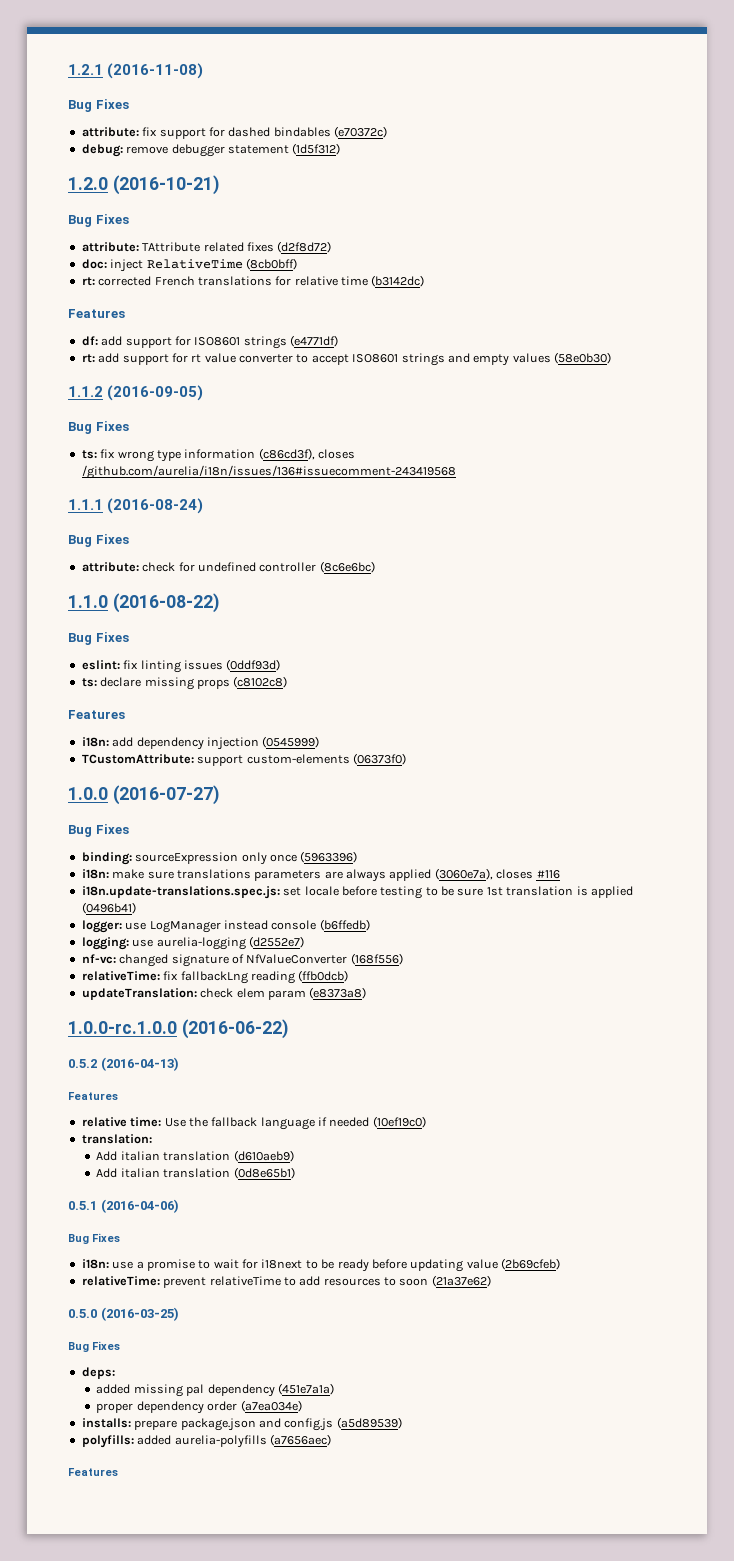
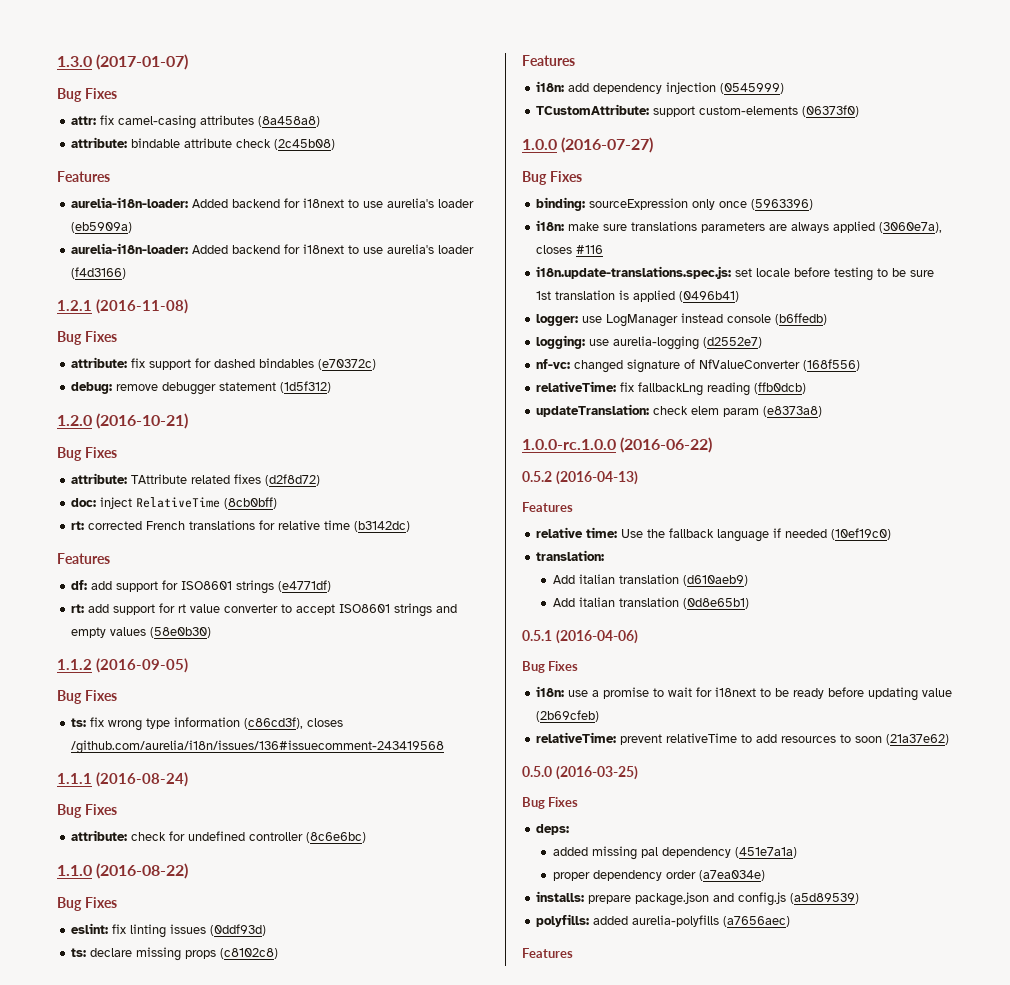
(68, 69) none -> [57,54,189,70] [57,88,117,102] [71,115,321,129] [71,137,336,150] [57,171,110,182] [71,197,475,208] [71,222,133,233] [71,243,475,254] [71,267,127,279] 1.3.0 (2017-01-07) // Bug Fixes // attr: fix camel-casing attributes (8a458a8) // attribute: bindable attribute check (2c45b08) // Features // aurelia-i18n-loader: Added backend for i18next to use aurelia's loader (eb5909a) // aurelia-i18n-loader: Added backend for i18next to use aurelia's loader (f4d3166) //

